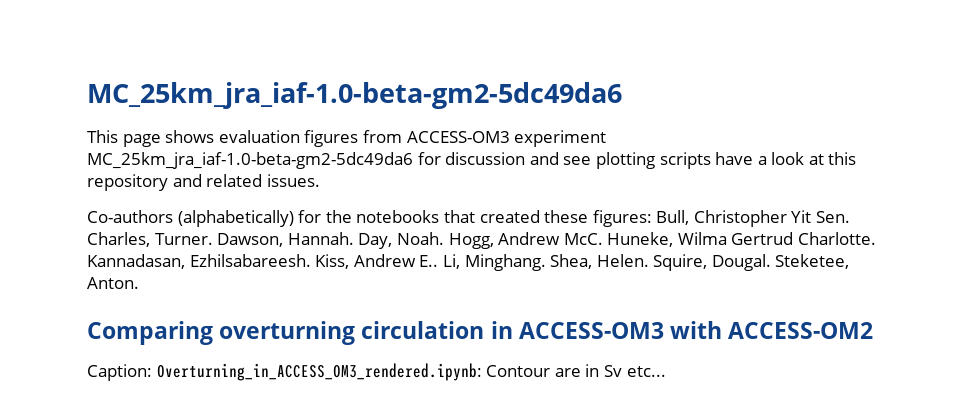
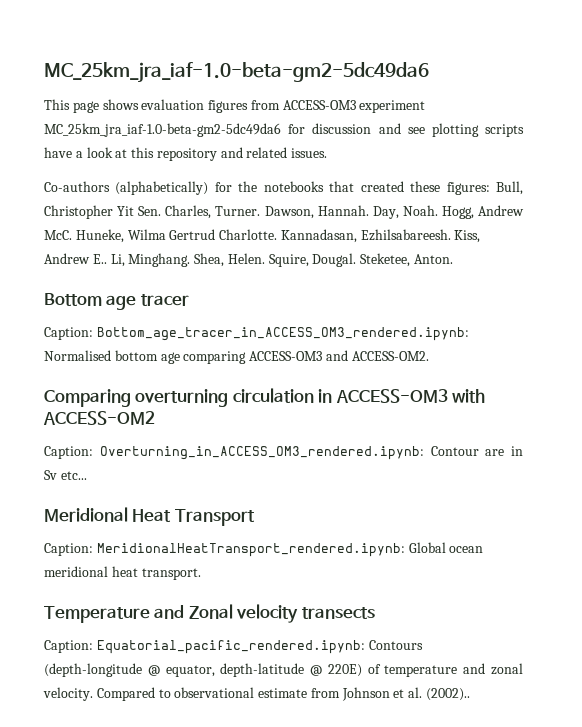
(139, 283) none -> [44,293,189,310] [44,327,469,341] [44,350,429,364] // Bottom age tracer // Caption: Bottom_age_tracer_in_ACCESS_OM3_rendered.ipynb: Normalised bottom age comparing ACCESS-OM3 and ACCESS-OM2.
(666, 371) none -> [44,507,255,526] [44,542,484,557] [44,566,201,580] [44,604,375,623] [44,640,423,654] [44,663,523,677] [43,687,471,701] // Meridional Heat Transport // Caption: MeridionalHeatTransport_rendered.ipynb: Global ocean meridional heat transport. // Temperature and Zonal velocity transects // Caption: Equatorial_pacific_rendered.ipynb: Contours (depth-longitude @ equator, depth-latitude @ 220E) of temperature and zonal velocity. Compared to observational estimate from Johnson et al. (2002)..

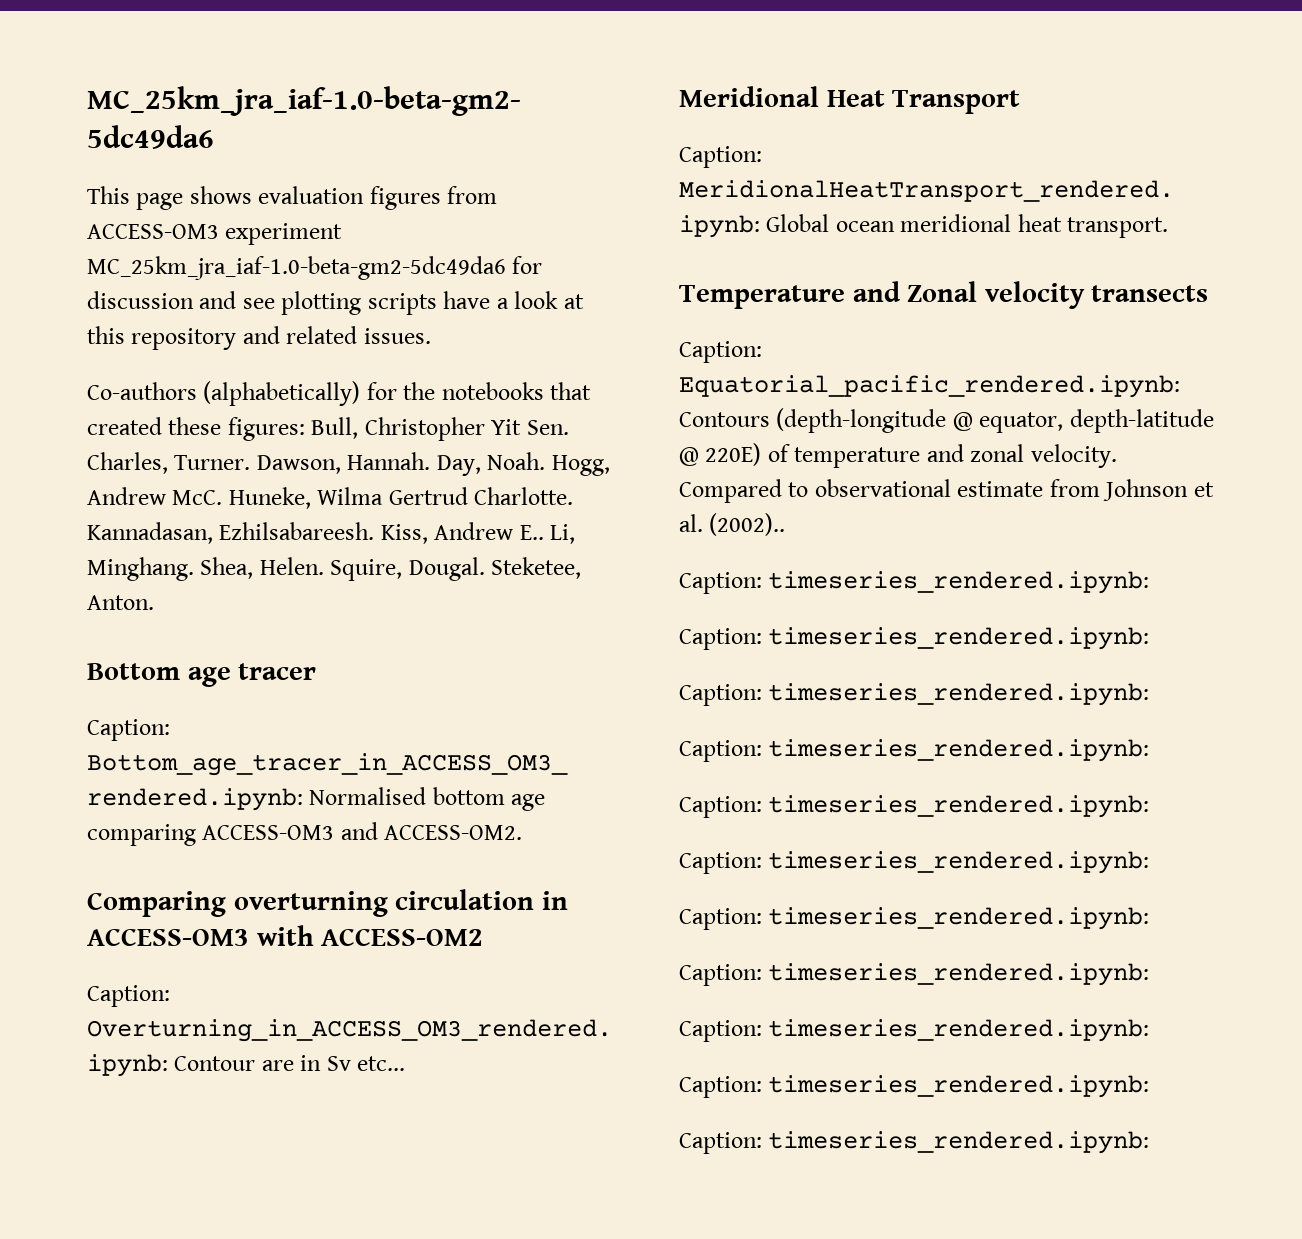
(471, 694) none -> [679,571,1150,594] [679,627,1150,650] [679,683,1150,706] [679,739,1150,762] [679,795,1150,818] [679,851,1150,874] [679,907,1150,930] [679,963,1150,986] [679,1019,1150,1042] [679,1075,1150,1098] [679,1131,1150,1154] // Caption: timeseries_rendered.ipynb: // Caption: timeseries_rendered.ipynb: // Caption: timeseries_rendered.ipynb: // Caption: timeseries_rendered.ipynb: // Caption: timeseries_rendered.ipynb: // Caption: timeseries_rendered.ipynb: // Caption: timeseries_rendered.ipynb: // Caption: timeseries_rendered.ipynb: // Caption: timeseries_rendered.ipynb: // Caption: timeseries_rendered.ipynb: // Caption: timeseries_rendered.ipynb:

